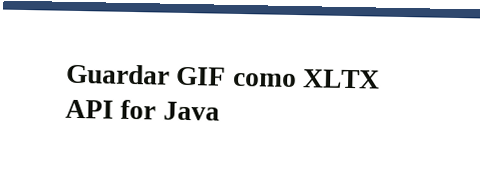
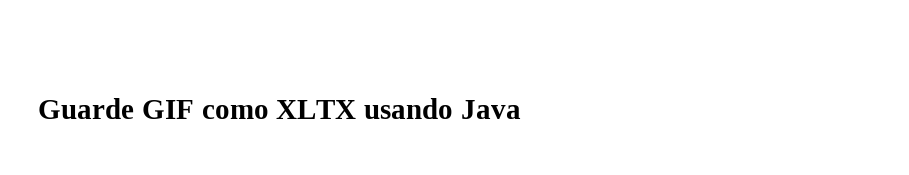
[66,63,170,85] Guardar -> [38,98,134,119] Guarde
[65,99,157,120] API for -> [364,98,454,119] usando

